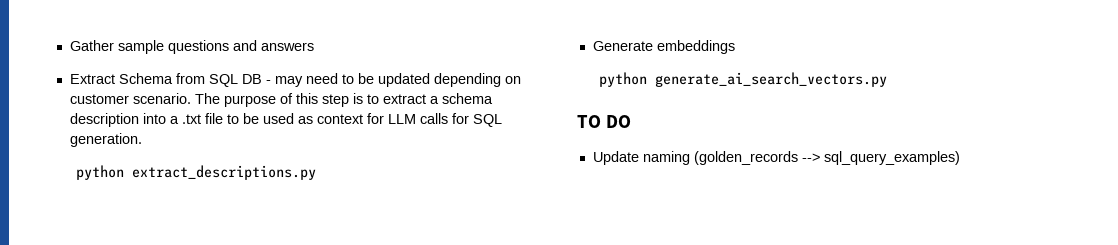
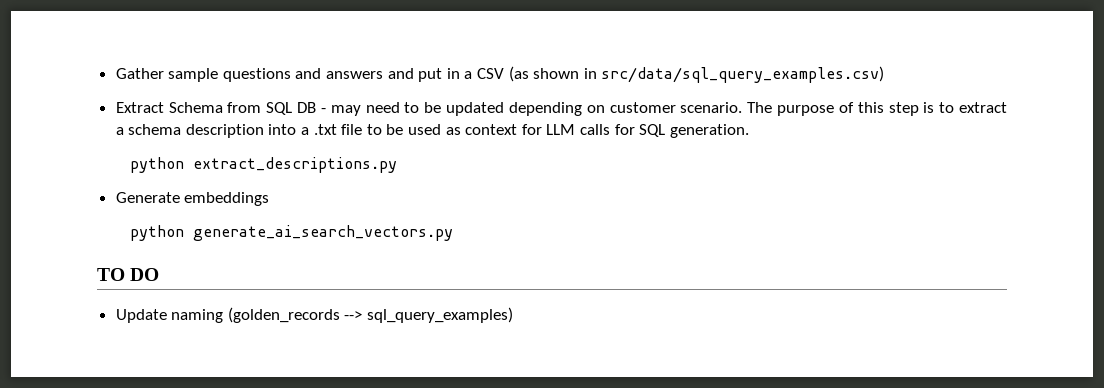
(314, 46) none -> [387,66,885,83] and put in a CSV (as shown in src/data/sql_query_examples.csv)

